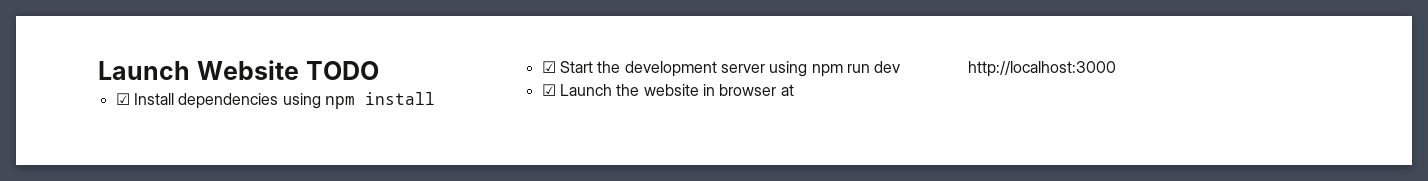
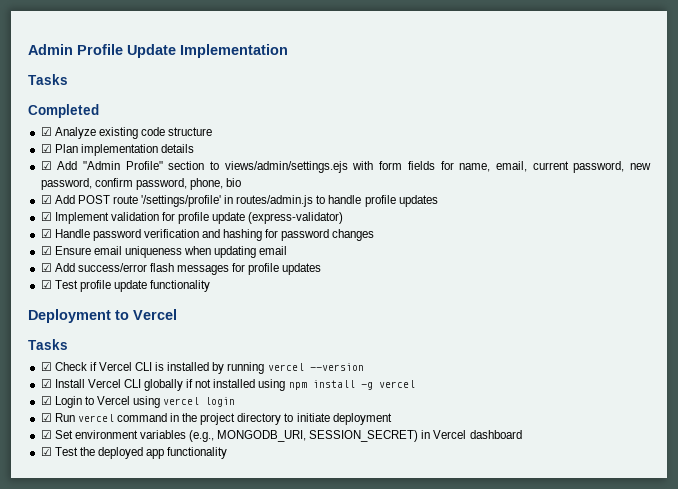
[98,60,379,80] [115,93,279,109] Launch Website TODO // ☑ Install dependencies -> [28,44,288,58] [28,74,68,85] [28,104,99,118] [40,127,213,139] [40,144,194,156] [40,161,651,173] [40,178,242,190] [40,195,438,207] [40,212,344,224] [40,229,375,241] [40,246,288,258] [40,263,322,275] [40,280,211,292] [28,309,177,323] [28,339,68,350] [40,362,364,374] [40,379,256,391] Admin Profile Update Implementation // Tasks // Completed // ☑ Analyze existing code structure // ☑ Plan implementation details // ☑ Add "Admin Profile" section to views/admin/settings.ejs with form fields for name, email, current password, new password, confirm password, phone, bio // ☑ Add POST route '/settings/profile' in routes/admin.js to handle profile updates // ☑ Implement validation for profile update (express-validator) // ☑ Handle password verification and hashing for password changes // ☑ Ensure email uniqueness when updating email // ☑ Add success/error flash messages for profile updates // ☑ Test profile update functionality // Deployment to Vercel // Tasks // ☑ Check if Vercel CLI is installed by running vercel --version // ☑ Install Vercel CLI globally if not installed
[541,61,901,77] [541,84,794,96] [967,61,1116,77] // ☑ Start the development server using npm run dev // ☑ Launch the website in browser at http://localhost:3000 -> [360,380,415,390] [40,396,236,408] [40,413,392,425] [40,430,522,442] [40,447,228,459] -g vercel // ☑ Login to Vercel using vercel login // ☑ Run vercel command in the project directory to initiate deployment // ☑ Set environment variables (e.g., MONGODB_URI, SESSION_SECRET) in Vercel dashboard // ☑ Test the deployed app functionality

